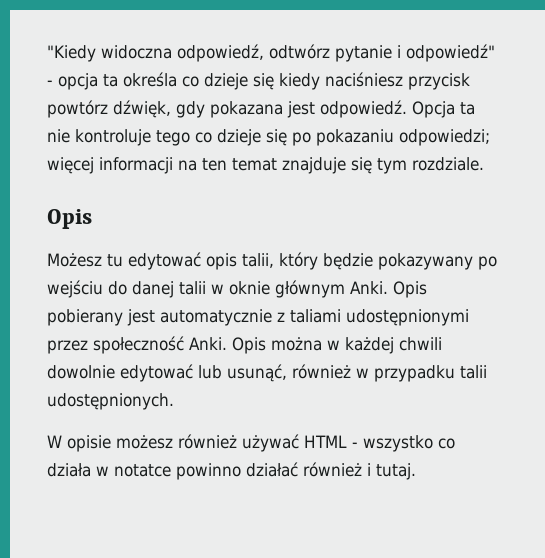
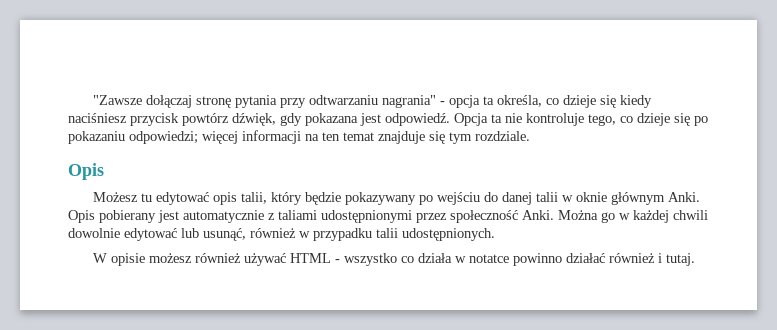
[47,44,495,62] "Kiedy widoczna odpowiedź, odtwórz pytanie i odpowiedź" -> [93,95,437,108] "Zawsze dołączaj stronę pytania przy odtwarzaniu nagrania"
[123,72,177,87] określa -> [497,95,543,107] określa,
[156,130,190,146] tego -> [588,114,616,126] tego,
[232,337,322,354] Opis można -> [558,210,615,223] Można go

